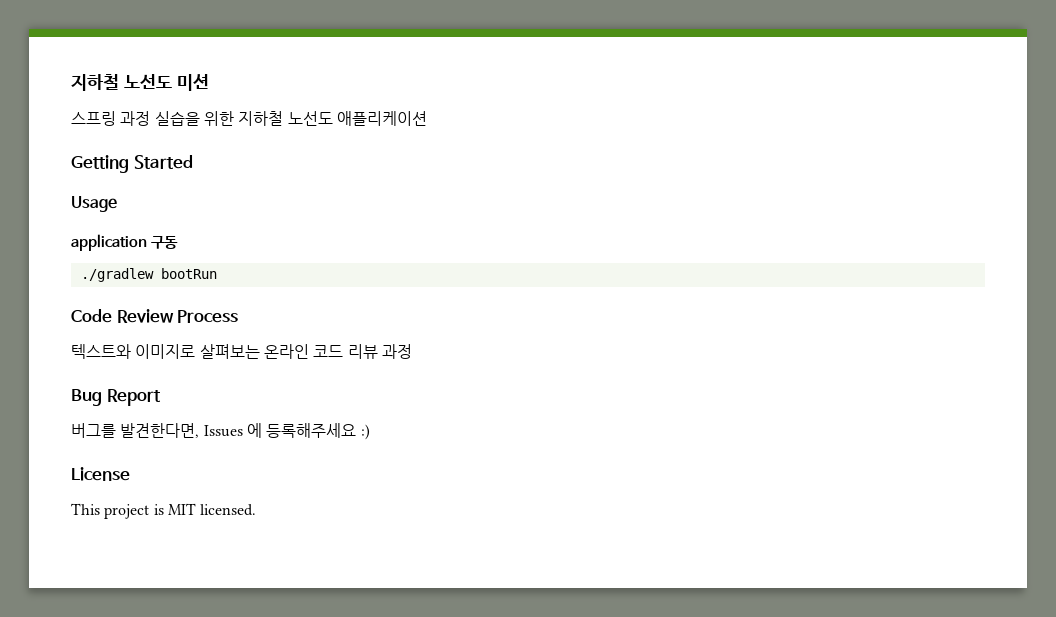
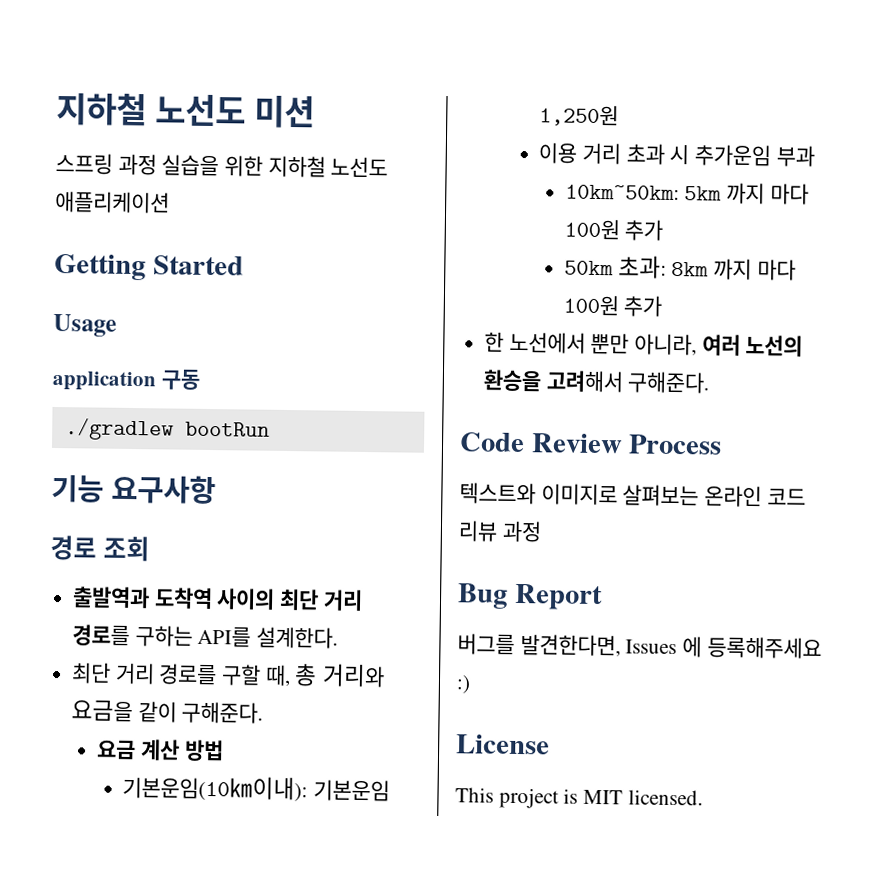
(217, 273) none -> [51,473,216,505] [50,534,150,562] [72,586,363,611] [72,624,339,649] [71,662,385,688] [71,700,264,724] [96,739,224,762] [122,776,391,802] [539,104,620,127] [538,142,815,167] [564,182,809,205] [563,218,664,241] [563,255,796,281] [562,294,663,317] [484,331,804,357] [483,369,710,394] // 기능 요구사항 // 경로 조회 // 출발역과 도착역 사이의 최단 거리 경로를 구하는 API를 설계한다. // 최단 거리 경로를 구할 때, 총 거리와 요금을 같이 구해준다. // 요금 계산 방법 // 기본운임(10㎞이내): 기본운임 1,250원 // 이용 거리 초과 시 추가운임 부과 // 10km~50km: 5km 까지 마다 100원 추가 // 50km 초과: 8km 까지 마다 100원 추가 // 한 노선에서 뿐만 아니라, 여러 노선의 환승을 고려해서 구해준다.

